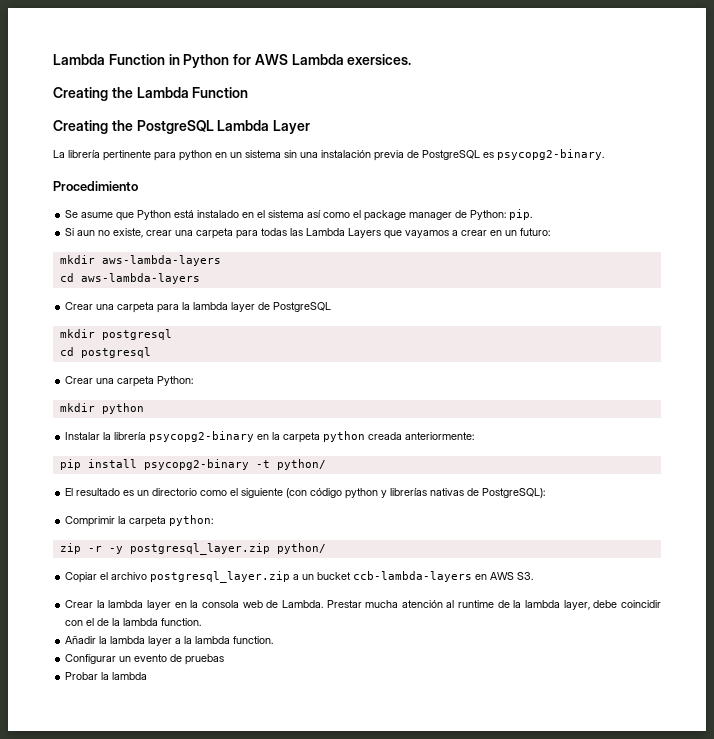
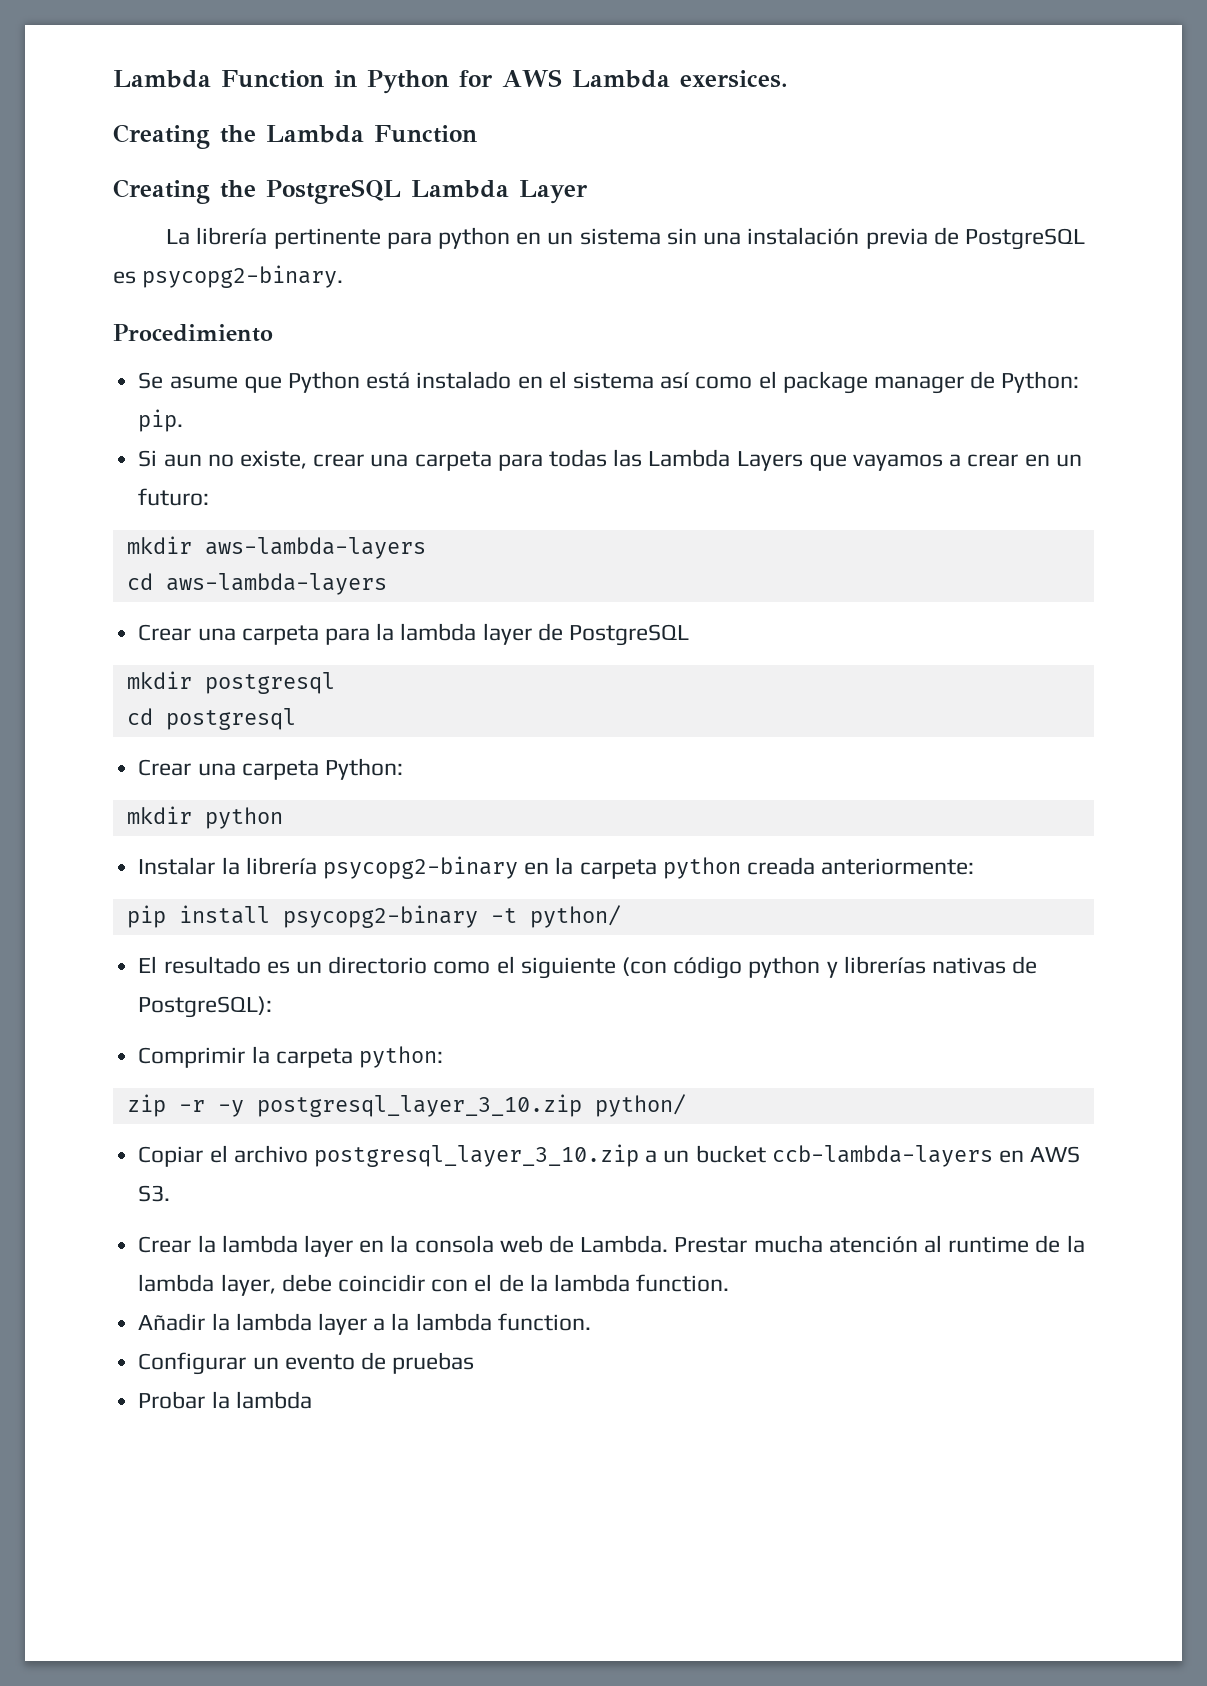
[129,543,270,555] postgresql_layer.zip -> [256,1094,582,1117] postgresql_layer_3_10.zip
[150,571,291,583] postgresql_layer.zip -> [313,1144,639,1167] postgresql_layer_3_10.zip

